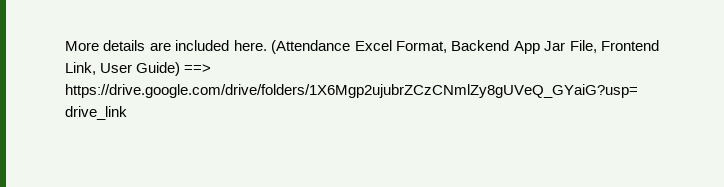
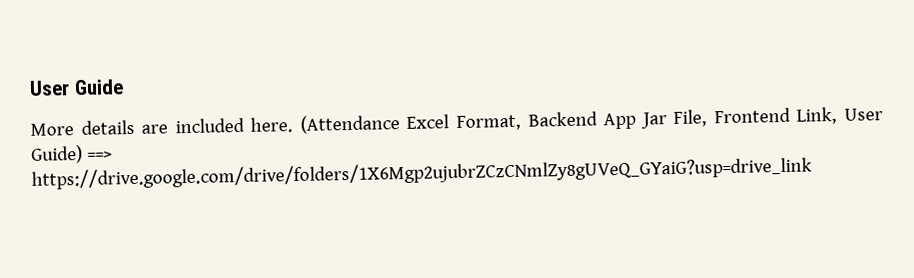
(65, 46) none -> [29,79,124,96] User Guide //

